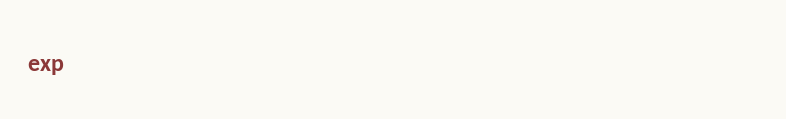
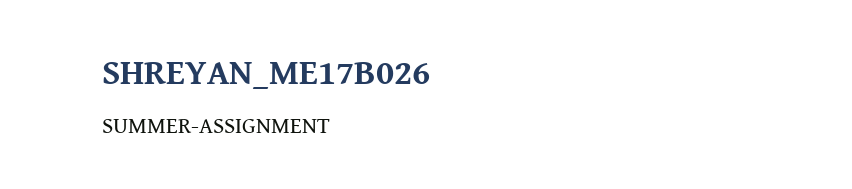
[28,59,64,75] exp -> [102,62,430,89] [102,119,330,133] SHREYAN_ME17B026 // SUMMER-ASSIGNMENT

